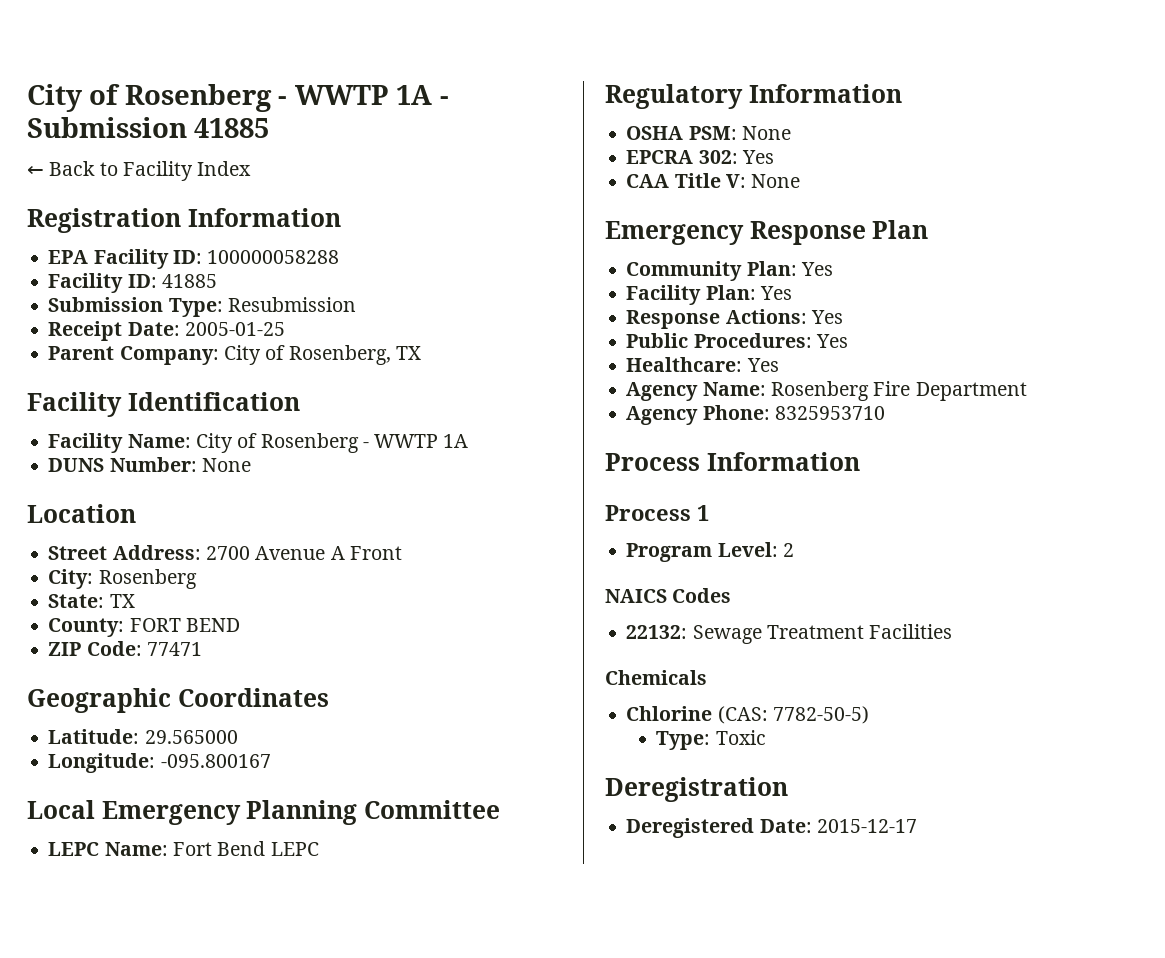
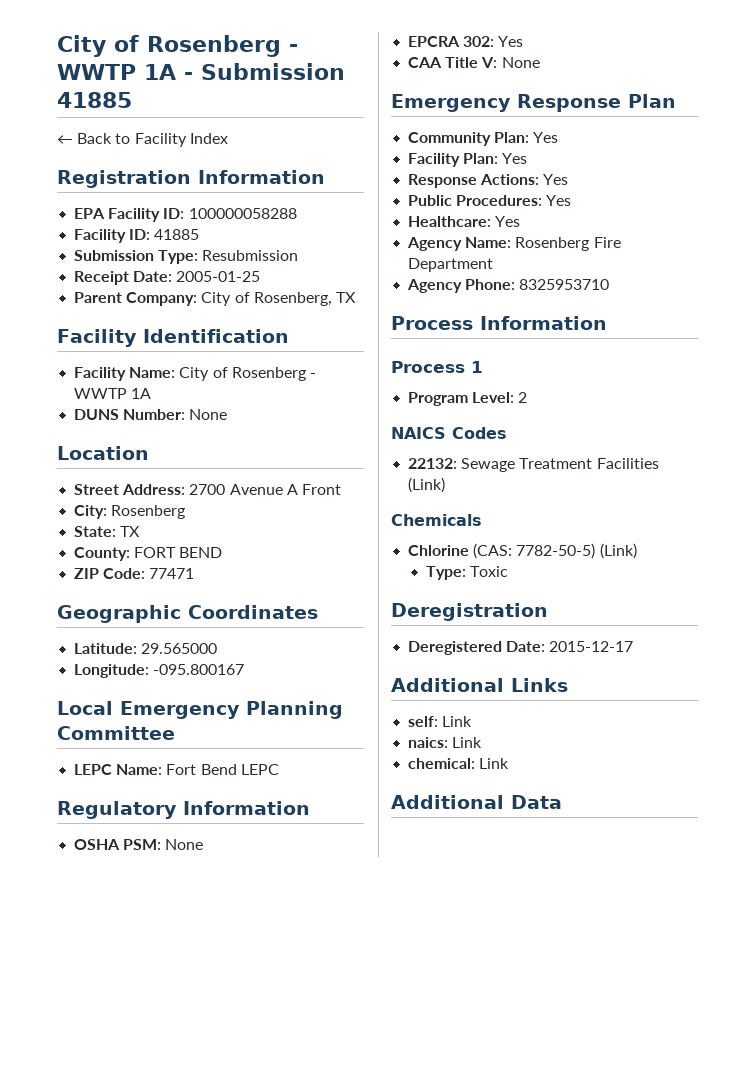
(953, 631) none -> [408,477,446,493] (Link)
(869, 715) none -> [599,543,637,559] (Link)
(917, 826) none -> [391,678,568,692] [408,716,473,727] [408,737,483,748] [408,758,510,769] [391,795,562,809] // Additional Links // self: Link // naics: Link // chemical: Link // Additional Data

